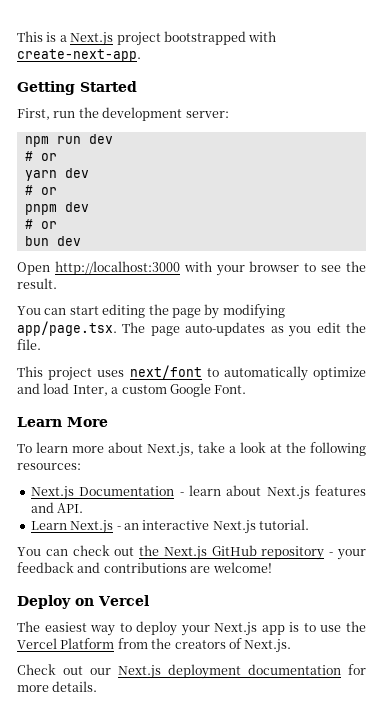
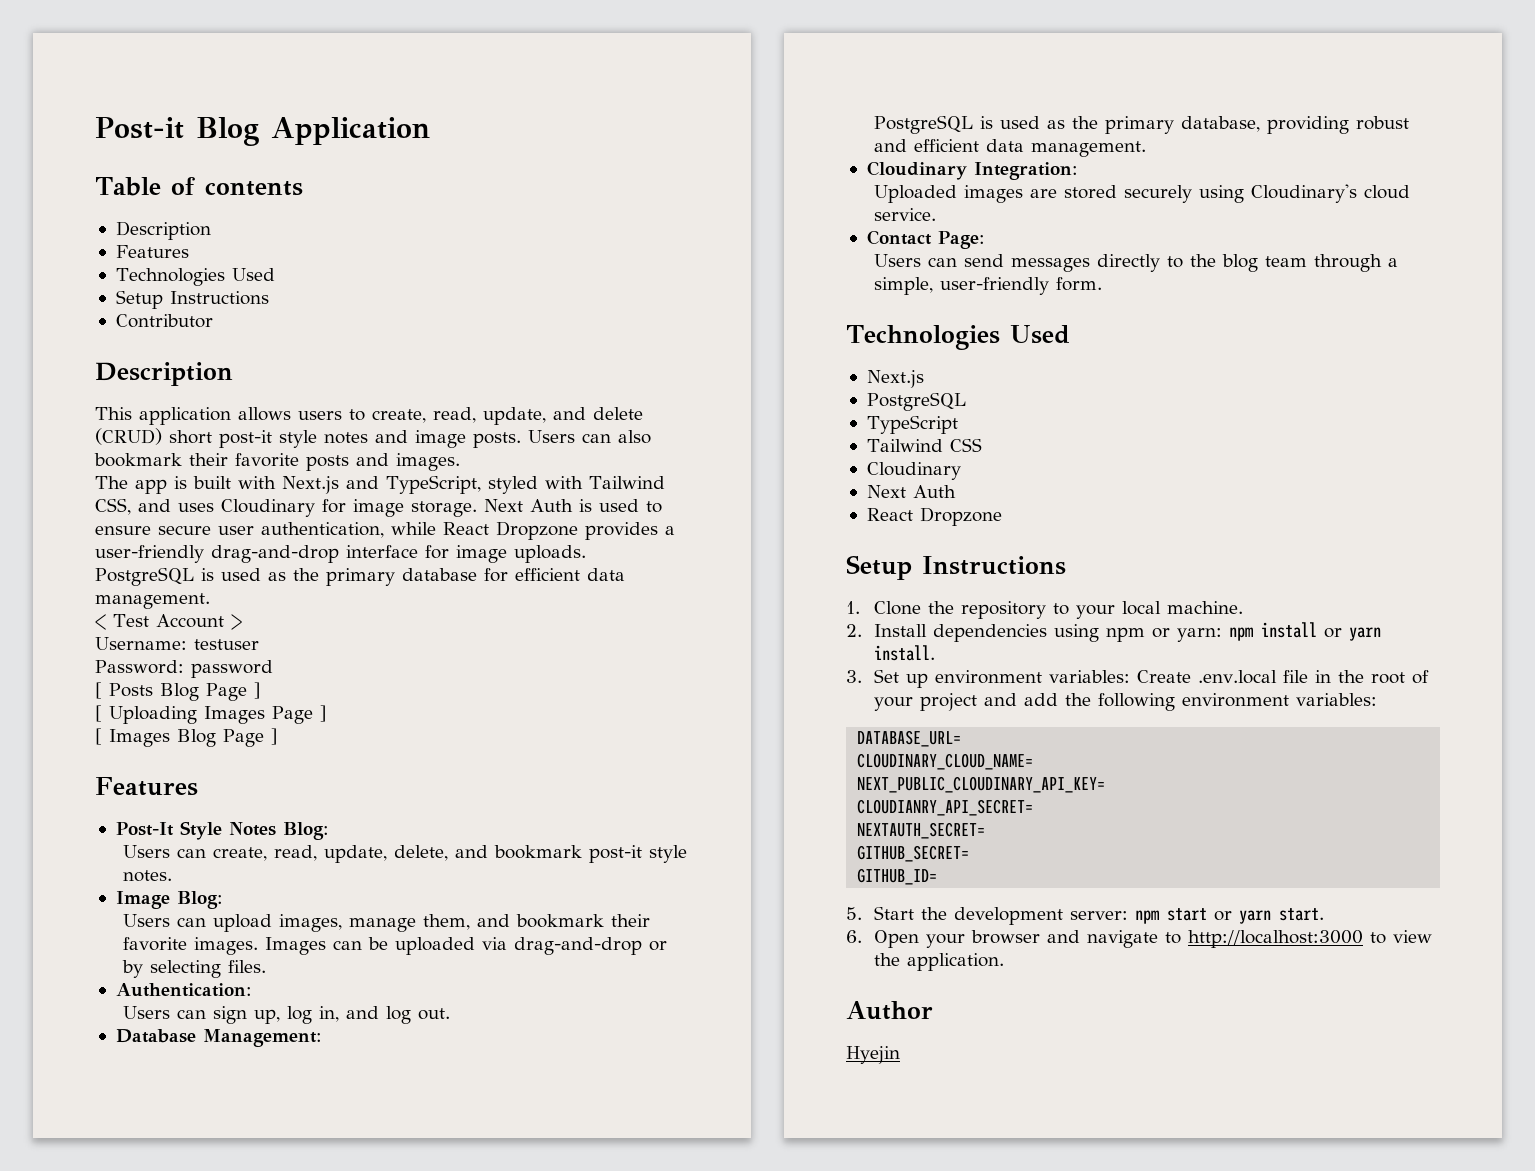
[17,31,277,46] [17,49,141,62] [17,81,137,95] [17,107,229,121] [24,134,113,147] [24,151,57,161] [24,168,89,181] [24,185,57,195] [24,202,89,215] [24,219,57,229] [24,236,81,246] [17,261,366,276] [17,278,57,289] [17,304,285,319] [17,321,366,337] [17,339,41,350] [17,365,366,381] [17,383,247,397] [17,417,108,427] [17,442,366,457] [17,463,81,470] [30,485,366,500] [30,502,84,513] [30,519,309,534] [17,545,366,560] [17,562,272,573] [17,595,149,609] [17,621,366,636] [17,638,292,653] [17,664,366,679] [17,681,98,692] This is a Next.js project bootstrapped with create-next-app. // Getting Started // First, run the development server: // npm run dev // # or // yarn dev // # or // pnpm dev // # or // bun dev // Open http://localhost:3000 with your browser to see the result. // You can start editing the page by modifying app/page.tsx. The page auto-updates as you edit the file. // This project uses next/font to automatically optimize and load Inter, a custom Google Font. // Learn More // To learn more about Next.js, take a look at the following resources: // Next.js Documentation - learn about Next.js features and API. // Learn Next.js - an interactive Next.js tutorial. // You can check out the Next.js GitHub repository - your feedback and contributions are welcome! // Deploy on Vercel // The easiest way to deploy your Next.js app is to use the Vercel Platform from the creators of Next.js. // Check out our Next.js deployment documentation for more details. -> [95,117,430,146] [95,177,303,196] [115,221,211,240] [115,245,189,258] [115,268,275,286] [115,290,269,309] [115,314,213,328] [95,362,233,386] [95,407,643,425] [95,428,651,448] [94,453,460,471] [95,475,665,494] [95,498,662,517] [95,521,675,540] [95,545,586,563] [95,567,625,586] [95,593,210,609] [95,614,242,630] [95,637,259,650] [95,660,273,678] [95,682,261,701] [95,705,327,724] [95,728,278,747] [95,777,198,796] [115,821,329,840] [123,845,688,863] [123,870,173,882] [115,891,223,909] [123,914,651,932] [123,937,668,955] [122,960,267,978] [115,983,252,997] [123,1006,451,1024] [115,1029,322,1047] [874,115,1410,134] [874,139,1147,157] [866,161,1078,180] [874,184,1411,203] [874,208,937,221] [866,230,985,249] [874,254,1399,272] [874,277,1103,295] [846,325,1070,350] [866,370,924,388] [866,392,966,411] [866,415,958,434] [866,438,982,452] [866,462,961,480] [866,485,956,498] [866,507,1002,526] [846,555,1066,580] [846,601,1244,619] [846,622,1382,642] [874,645,936,661] [846,669,1430,688] [874,693,1378,711] [857,730,962,747] [857,753,1034,770] [857,776,1106,793] [857,799,1034,816] [857,822,986,839] [857,845,970,862] [857,868,938,885] [846,906,1325,925] [846,930,1433,948] [874,953,1005,971] [846,1001,933,1020] [846,1046,900,1064] Post-it Blog Application // Table of contents // Description // Features // Technologies Used // Setup Instructions // Contributor // Description // This application allows users to create, read, update, and delete (CRUD) short post-it style notes and image posts. Users can also bookmark their favorite posts and images. // The app is built with Next.js and TypeScript, styled with Tailwind CSS, and uses Cloudinary for image storage. Next Auth is used to ensure secure user authentication, while React Dropzone provides a user-friendly drag-and-drop interface for image uploads. PostgreSQL is used as the primary database for efficient data management. // < Test Account > // Username: testuser // Password: password // [ Posts Blog Page ] // [ Uploading Images Page ] // [ Images Blog Page ] // Features // Post-It Style Notes Blog: // Users can create, read, update, delete, and bookmark post-it style notes. // Image Blog: // Users can upload images, manage them, and bookmark their favorite images. Images can be uploaded via drag-and-drop or by selecting files. // Authentication: // Users can sign up, log in, and log out. // Database Management: // PostgreSQL is used as the primary database, providing robust and efficient data management. // Cloudinary Integration: // Uploaded images are stored securely using Cloudinary's cloud service. // Contact Page: // Users can send messages directly to the blog team through a simple, user-friendly form. // Technologies Used // Next.js // PostgreSQL // TypeScript // Tailwind CSS // Cloudinary // Next Auth // React Dropzone // Setup Instructions // 1. Clone the repository to your local machine. // 2. Install dependencies using npm or yarn: npm install or yarn install. // 3. Set up environment variables: Create .env.local file in the root of your project and add the following environment variables: // DATABASE_URL= // CLOUDINARY_CLOUD_NAME= // NEXT_PUBLIC_CLOUDINARY_API_KEY= // CLOUDIANRY_API_SECRET= // NEXTAUTH_SECRET= // GITHUB_SECRET= // GITHUB_ID= // 5. Start the development server: npm start or yarn start. // 6. Open your browser and navigate to http://localhost:3000 to view the application. // Author // Hyejin

